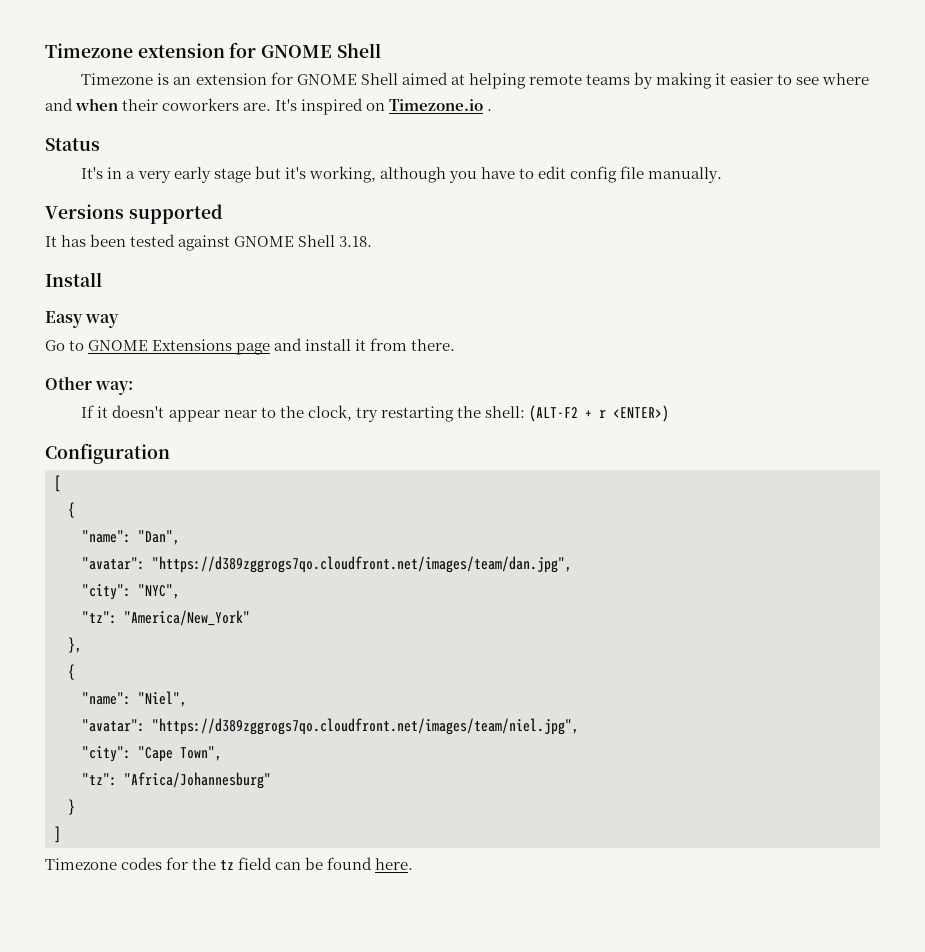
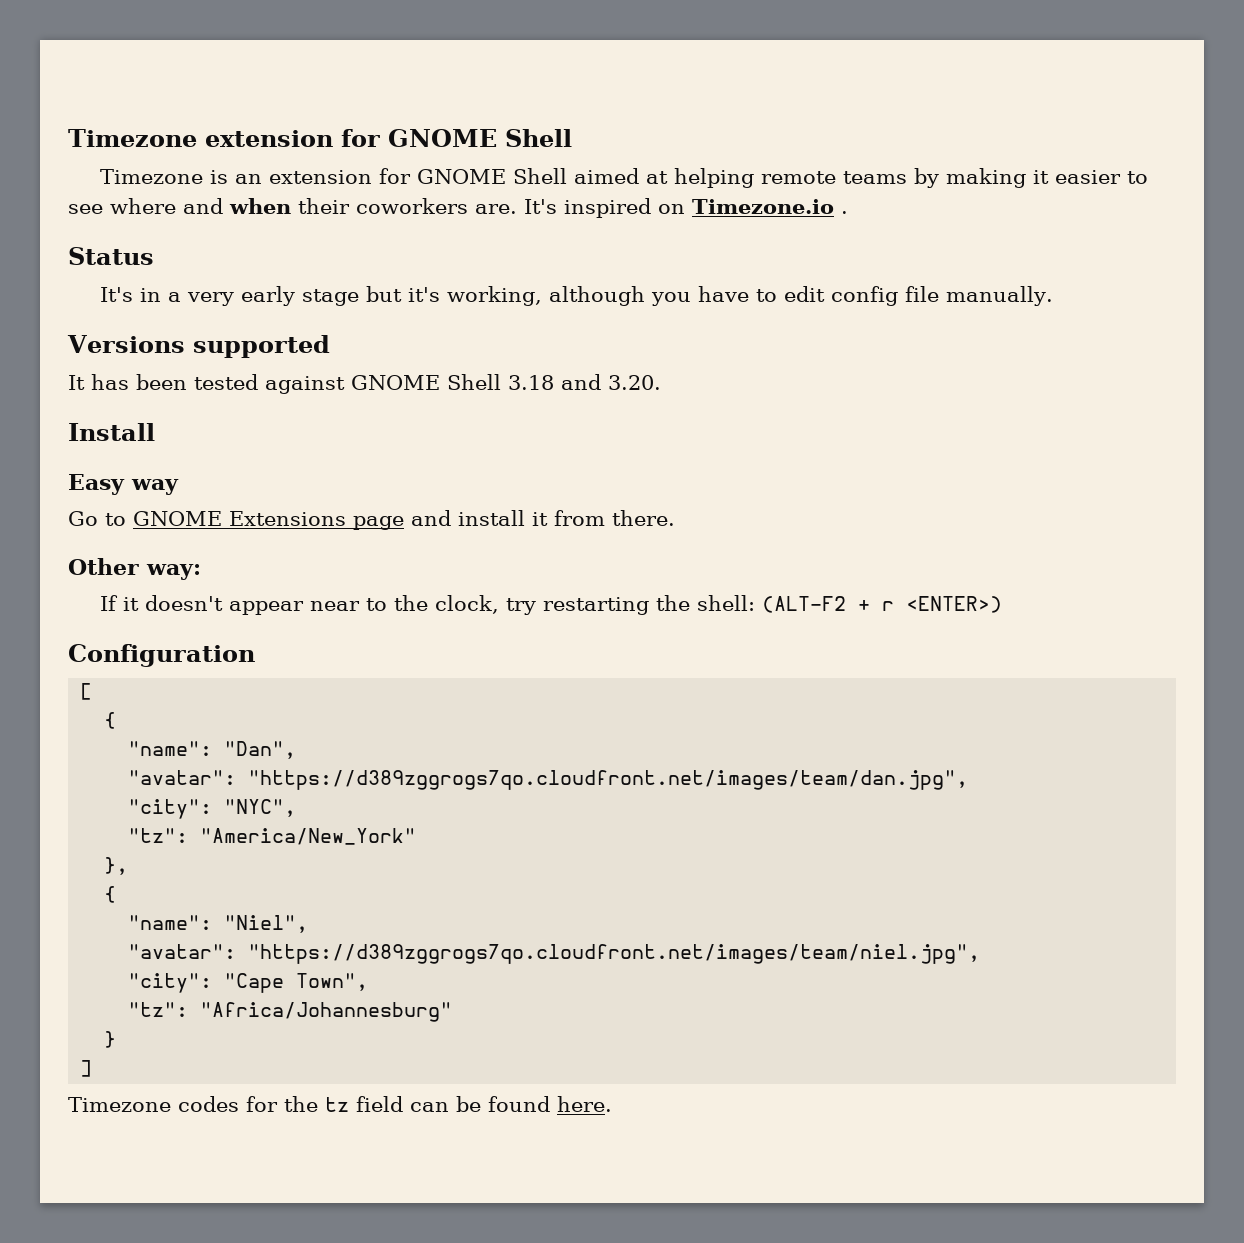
[339,236,373,247] 3.18. -> [508,374,661,390] 3.18 and 3.20.

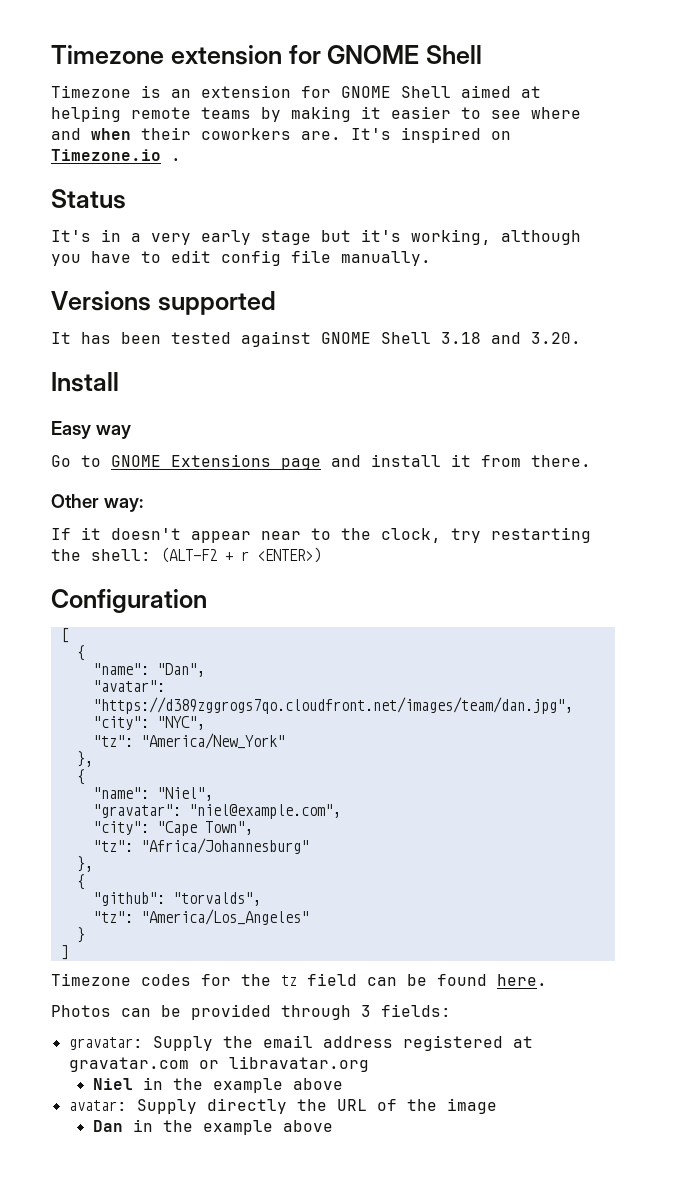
[128,944,981,964] "avatar": "https://d389zggrogs7qo.cloudfront.net/images/team/niel.jpg", -> [92,804,341,819] "gravatar": "niel@example.com",
(453, 1012) none -> [76,856,93,872] [76,874,85,890] [92,892,261,906] [92,909,309,925] // }, // { // "github": "torvalds", // "tz": "America/Los_Angeles"
(612, 1104) none -> [51,1004,451,1020] [68,1035,533,1051] [68,1056,369,1072] [92,1077,343,1093] [68,1098,497,1114] [92,1119,333,1135] // Photos can be provided through 3 fields: // gravatar: Supply the email address registered at gravatar.com or libravatar.org // Niel in the example above // avatar: Supply directly the URL of the image // Dan in the example above

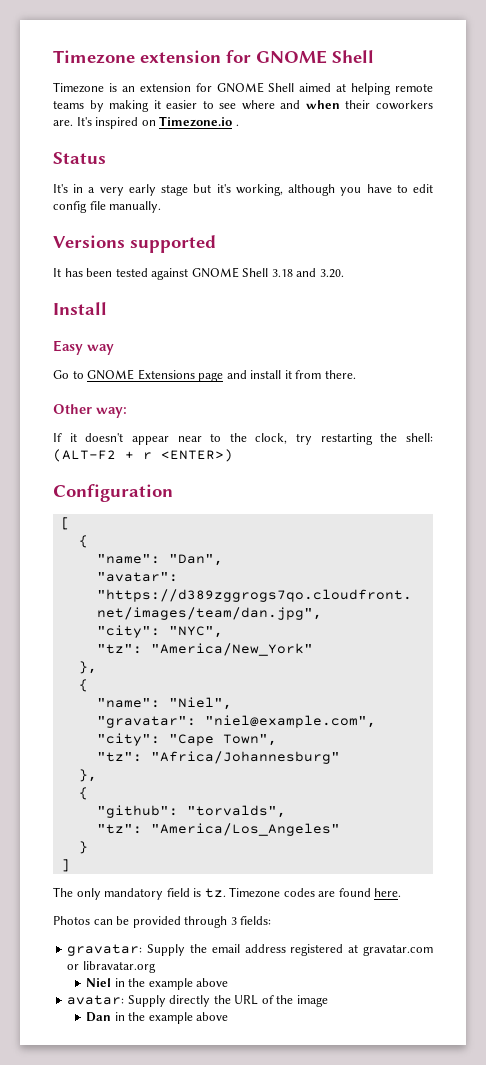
[51,973,427,986] Timezone codes for the tz field can be -> [53,887,336,900] The only mandatory field is tz. Timezone codes are

